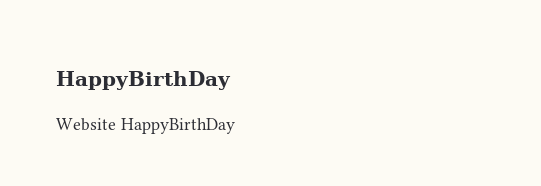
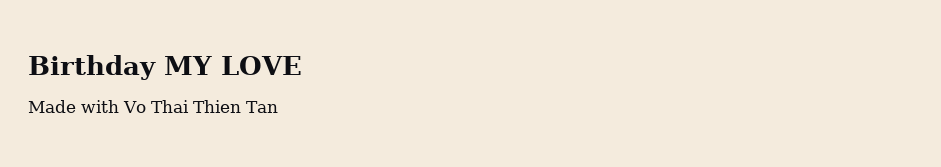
[56,71,231,90] [56,118,235,134] HappyBirthDay // Website HappyBirthDay -> [28,55,302,80] [28,100,278,113] Birthday MY LOVE // Made with Vo Thai Thien Tan

